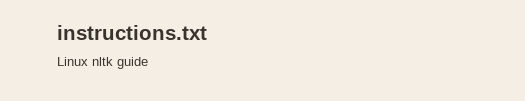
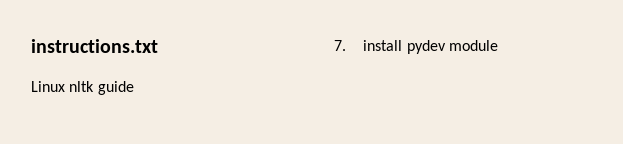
(148, 63) none -> [334,40,499,54] // 7. install pydev module

